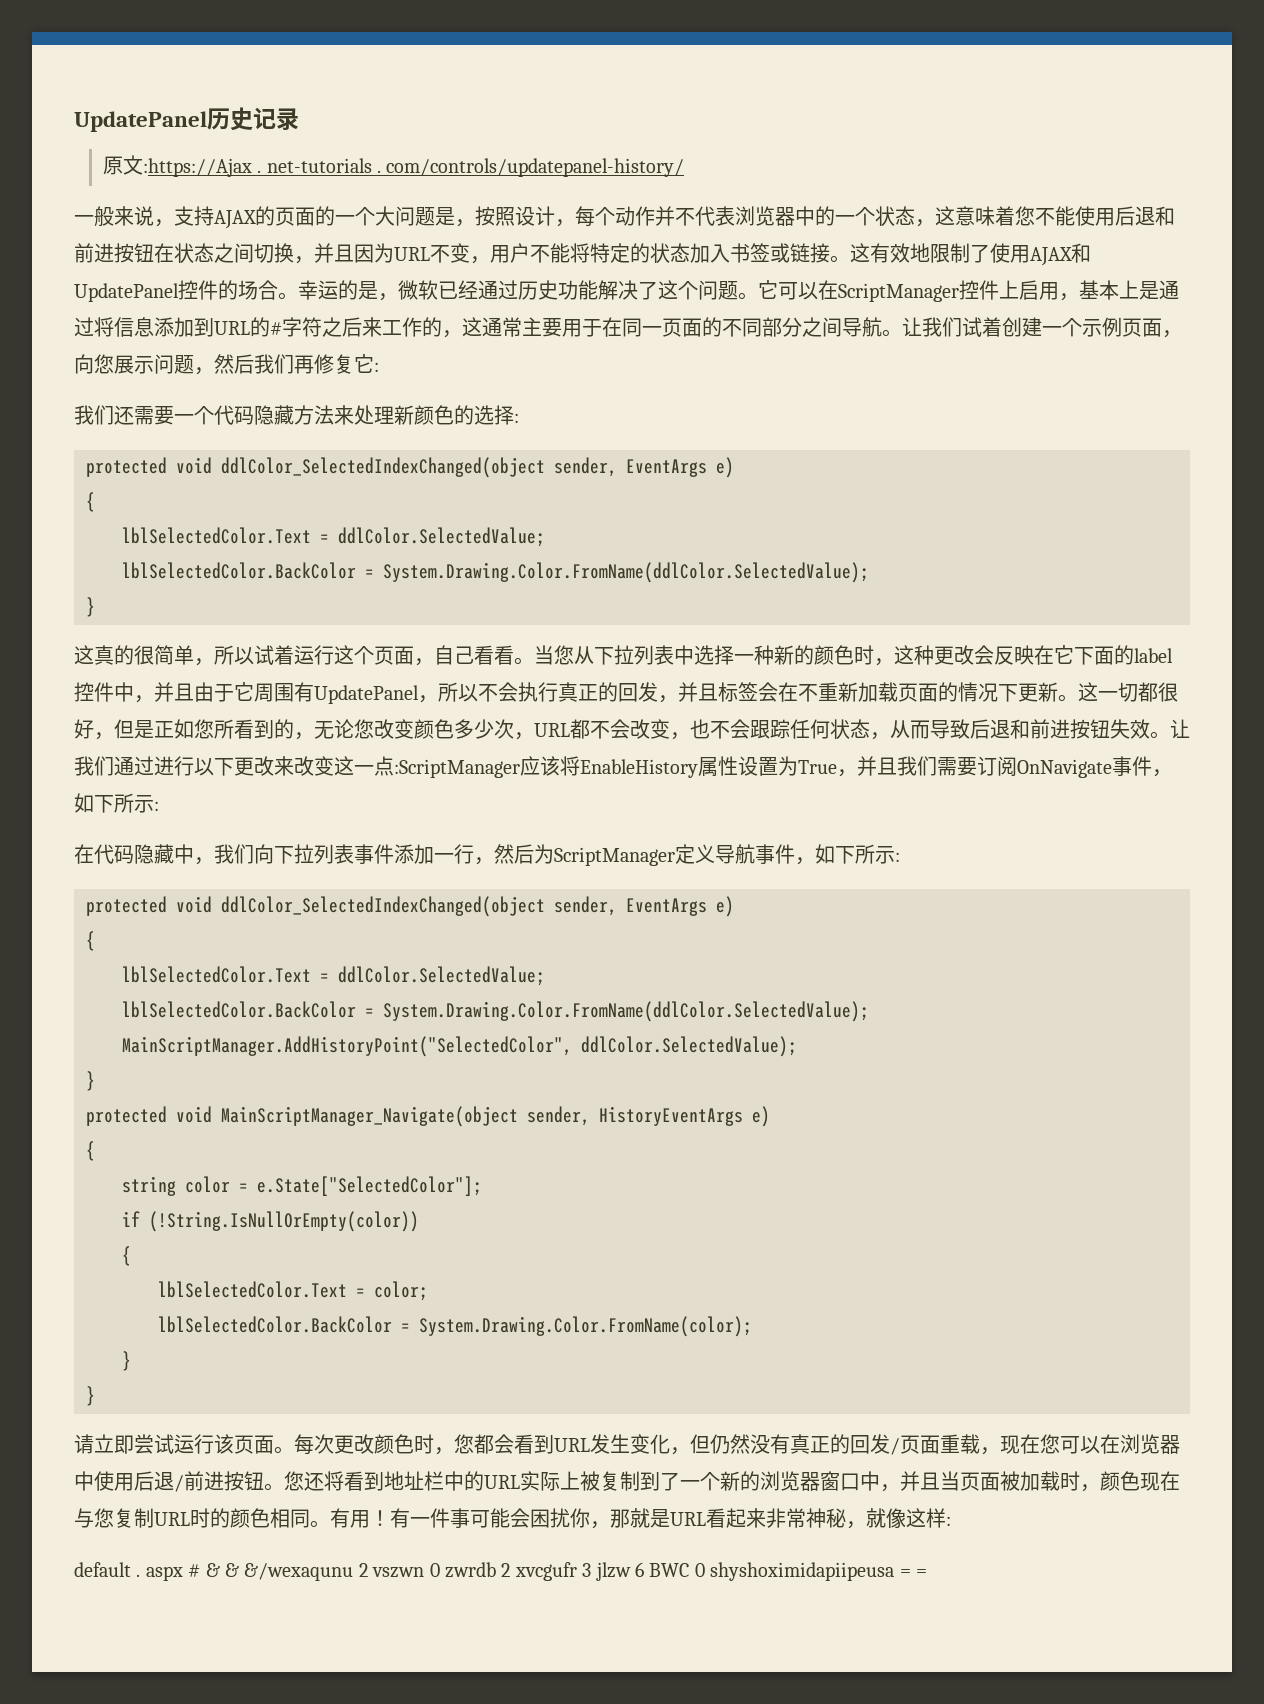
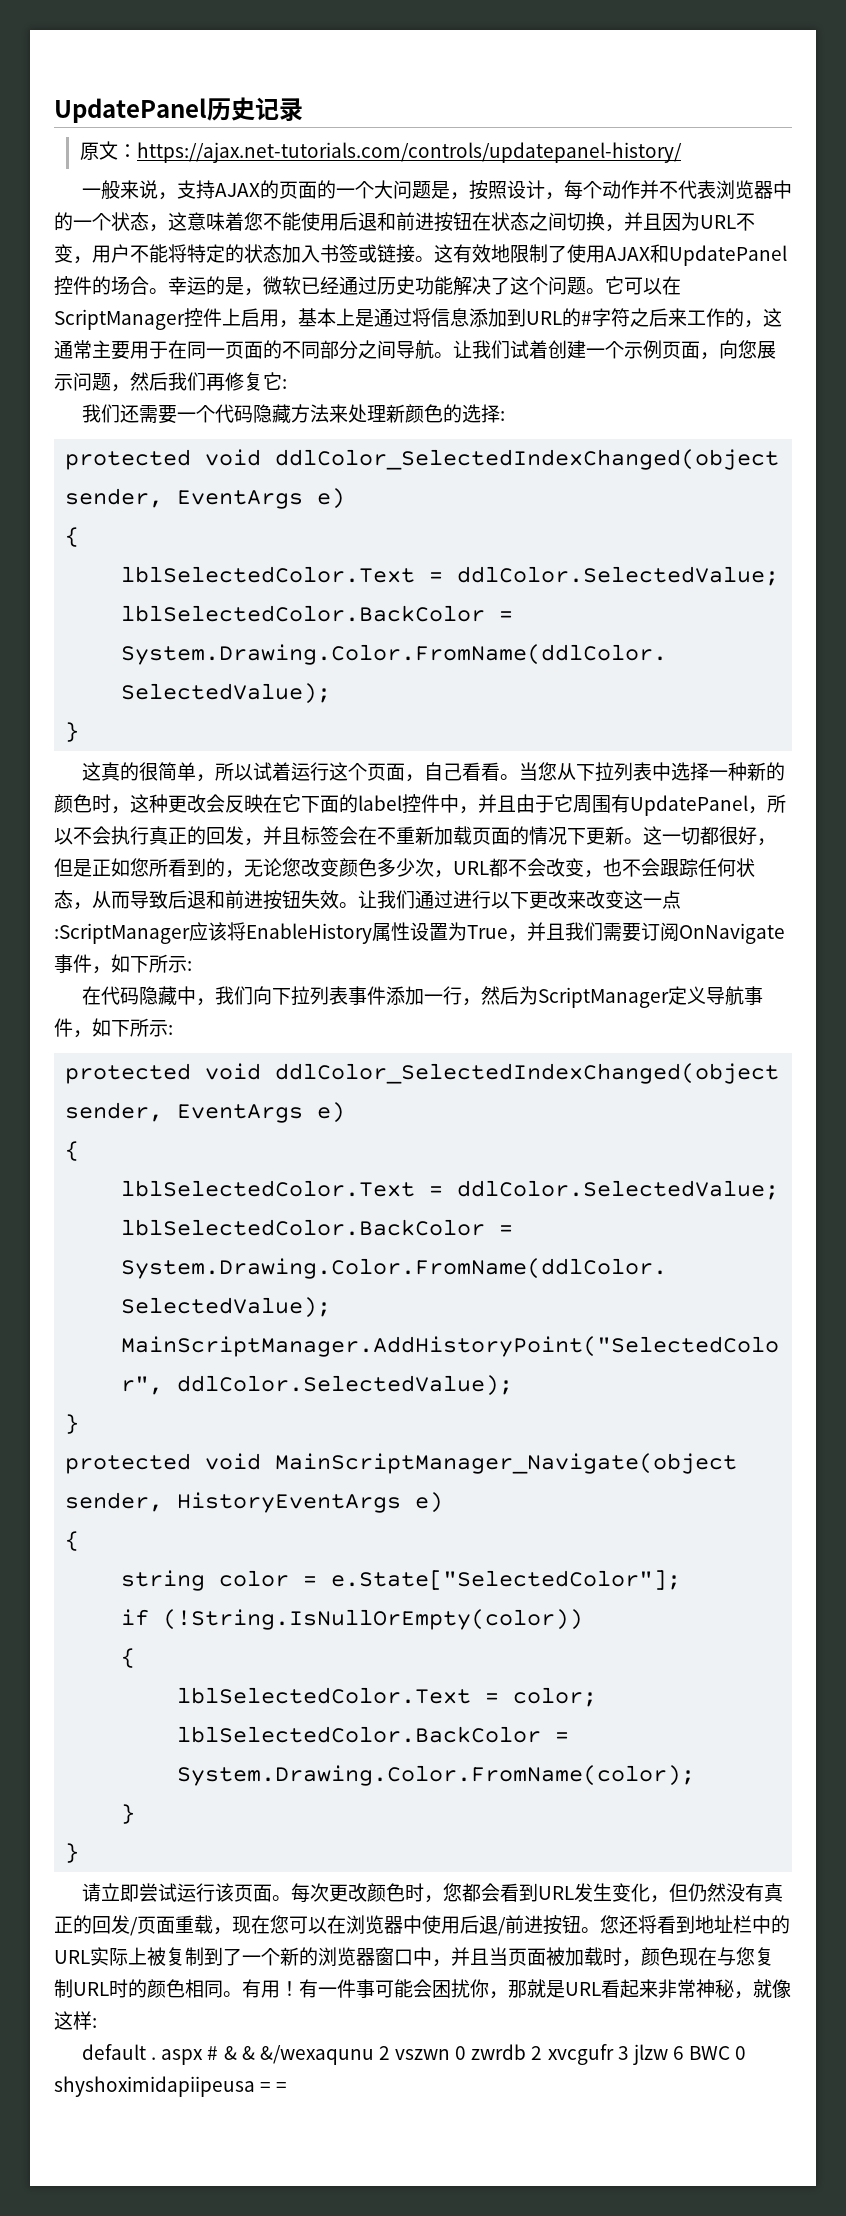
[142,158,685,177] :https://Ajax . net-tutorials . com/controls/updatepanel-history/ -> [117,142,682,163] ：https://ajax.net-tutorials.com/controls/updatepanel-history/

